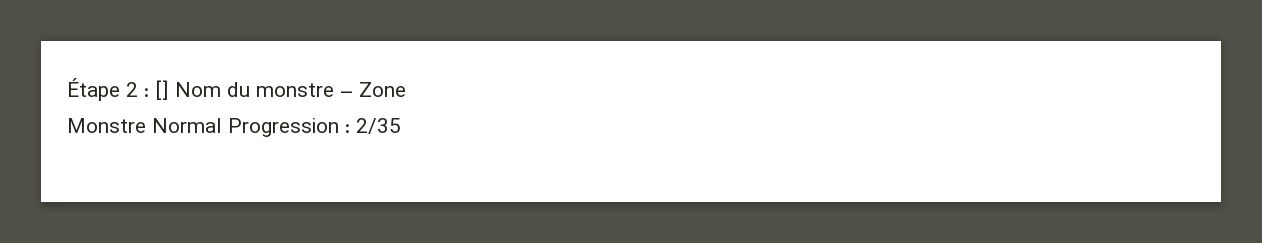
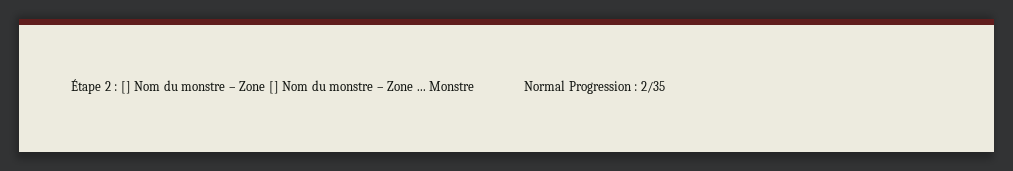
(406, 89) // -> [268,80,426,94] [] Nom du monstre – Zone ...

